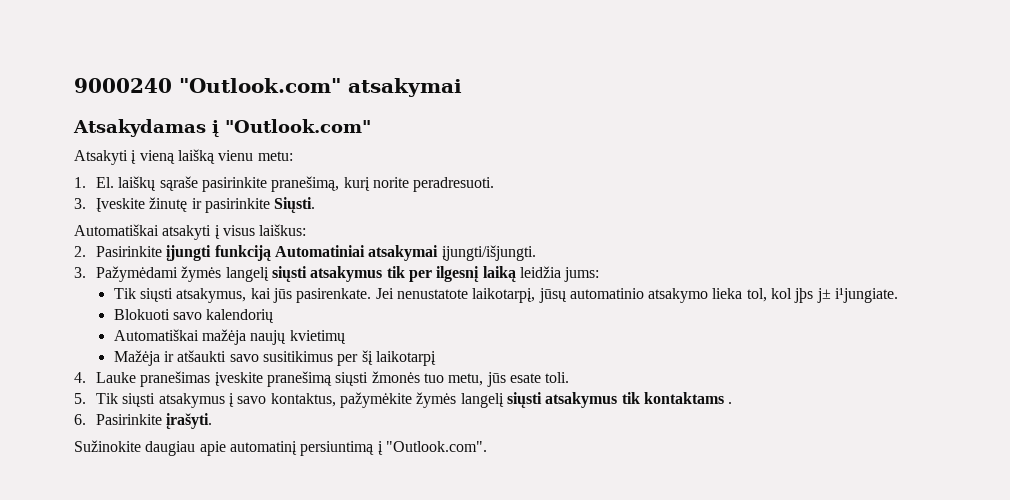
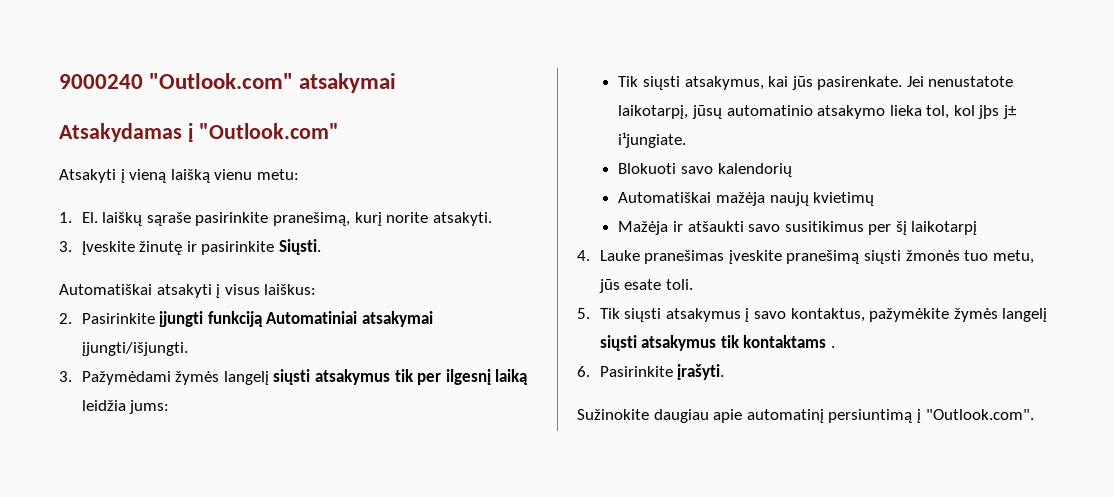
[413,177,495,192] peradresuoti. -> [432,212,492,226] atsakyti.

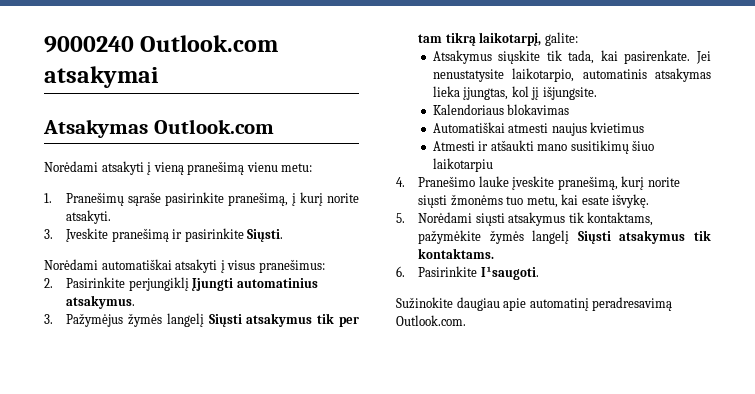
[149,73,294,89] "Outlook.com" -> [140,35,279,52] Outlook.com
[59,123,339,142] [59,169,116,183] Atsakydamas į "Outlook.com" // Atsakyti -> [43,119,274,138] [44,161,144,175] Atsakymas Outlook.com // Norėdami atsakyti
[170,169,210,183] laišką -> [187,161,245,175] pranešimą
[81,212,143,226] El. laiškų -> [66,192,125,206] Pranešimų
(351, 219) none -> [292,193,297,206] į
[139,241,183,255] žinutę -> [111,228,169,242] pranešimą
[59,284,152,295] Automatiškai -> [44,259,172,270] Norėdami automatiškai
[264,284,317,295] laiškus: -> [258,259,325,273] pranešimus:
[159,311,434,327] [81,342,188,356] [59,369,529,385] [81,400,170,414] [618,76,1014,90] [618,105,1018,119] [618,132,687,148] [618,163,792,177] [618,192,875,206] [618,221,978,235] [577,250,1034,264] [598,279,693,293] [577,308,865,322] įjungti funkciją Automatiniai atsakymai įjungti/išjungti. // 3. Pažymėdami žymės langelį siųsti atsakymus tik per ilgesnį laiką leidžia jums: // Tik siųsti atsakymus, kai jūs pasirenkate. Jei nenustatote laikotarpį, jūsų automatinio atsakymo lieka tol, kol jþs j± i¹jungiate. // Blokuoti savo kalendorių // Automatiškai mažėja naujų kvietimų // Mažėja ir atšaukti savo susitikimus per šį laikotarpį // 4. Lauke pranešimas įveskite pranešimą siųsti žmonės tuo metu, jūs esate toli. // 5. Tik siųsti atsakymus į savo kontaktus, -> [128,277,318,291] [66,295,136,309] [44,313,360,327] [418,32,578,46] [432,50,711,64] [432,68,711,82] [432,86,597,100] [432,104,570,115] [432,122,645,136] [432,140,655,154] [432,158,493,172] [396,176,680,190] [418,194,650,208] [396,212,654,226] perjungiklį Įjungti automatinius atsakymus. // 3. Pažymėjus žymės langelį Siųsti atsakymus tik per tam tikrą laikotarpį, galite: // Atsakymus siųskite tik tada, kai pasirenkate. Jei nenustatysite laikotarpio, automatinis atsakymas lieka įjungtas, kol jį išjungsite. // Kalendoriaus blokavimas // Automatiškai atmesti naujus kvietimus // Atmesti ir atšaukti mano susitikimų šiuo laikotarpiu // 4. Pranešimo lauke įveskite pranešimą, kurį norite siųsti žmonėms tuo metu, kai esate išvykę. // 5. Norėdami siųsti atsakymus tik kontaktams,
[599,335,836,351] siųsti atsakymus tik kontaktams . -> [577,230,711,244] [418,248,495,259] Siųsti atsakymus tik kontaktams.
[677,364,725,380] įrašyti. -> [480,266,539,280] I¹saugoti.
[828,409,1034,423] persiuntimą į "Outlook.com". -> [592,297,673,311] [396,315,466,326] peradresavimą Outlook.com.

